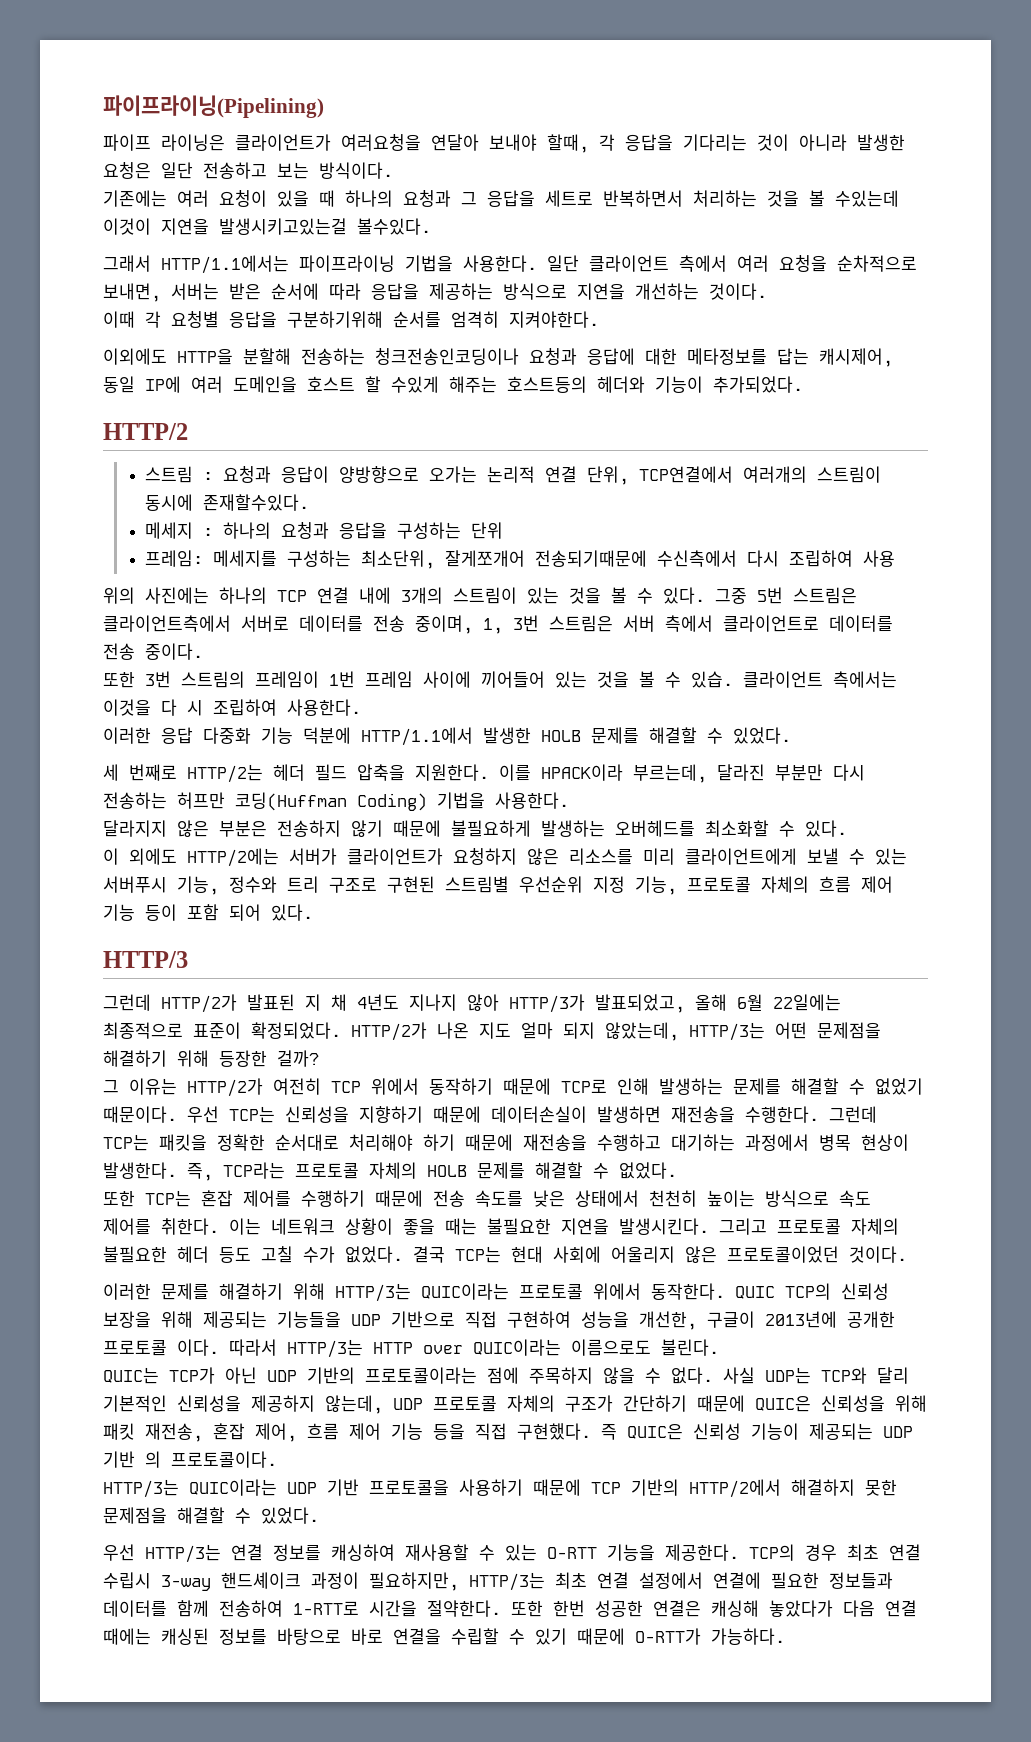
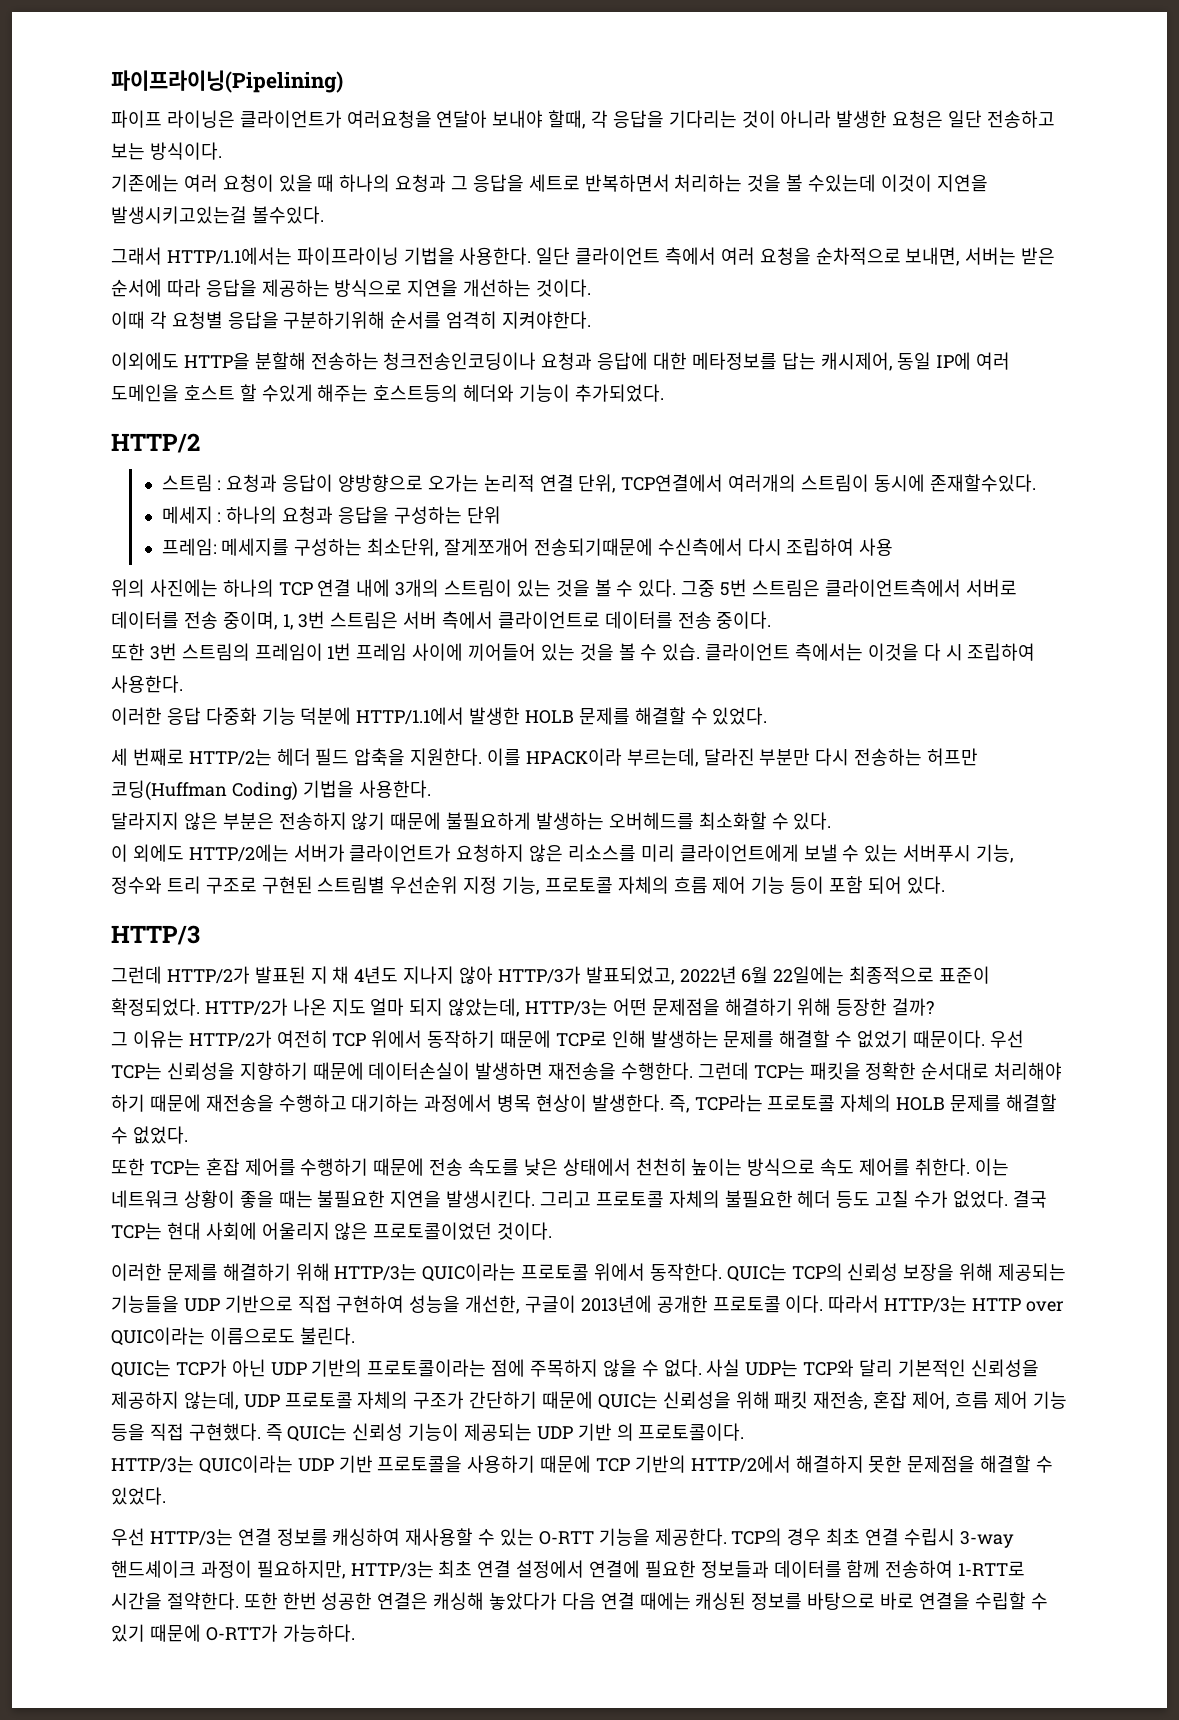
[695,994,727,1011] 올해 -> [679,966,737,984] 2022년
[735,1286,775,1299] QUIC -> [726,1264,787,1282] QUIC는
[755,1396,811,1412] QUIC은 -> [597,1392,658,1410] QUIC는
[627,1424,683,1440] QUIC은 -> [287,1424,348,1442] QUIC는

